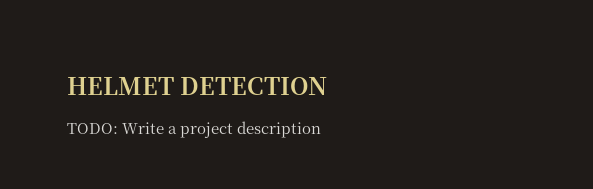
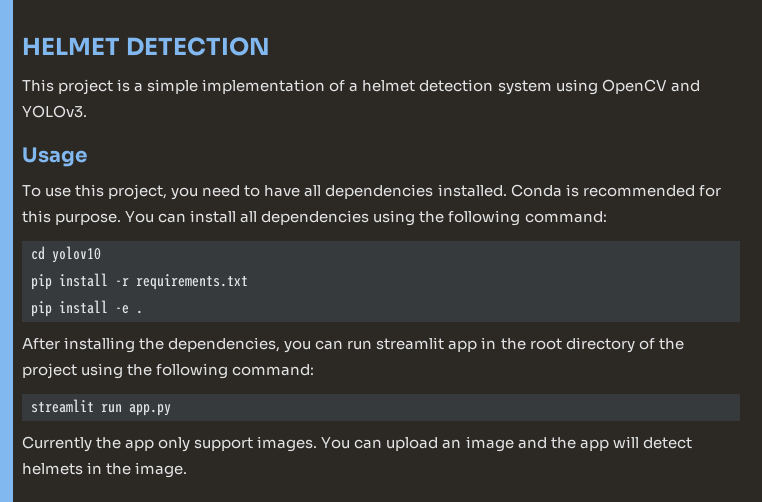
[67,121,322,138] TODO: Write a project description -> [22,79,700,95] [22,105,87,118] [22,147,87,167] [22,184,721,200] [22,210,607,226] [31,246,101,263] [31,273,248,290] [31,300,143,317] [22,337,684,353] [22,363,315,379] [31,399,171,416] [22,436,692,452] [22,462,188,478] This project is a simple implementation of a helmet detection system using OpenCV and YOLOv3. // Usage // To use this project, you need to have all dependencies installed. Conda is recommended for this purpose. You can install all dependencies using the following command: // cd yolov10 // pip install -r requirements.txt // pip install -e . // After installing the dependencies, you can run streamlit app in the root directory of the project using the following command: // streamlit run app.py // Currently the app only support images. You can upload an image and the app will detect helmets in the image.

